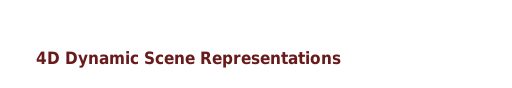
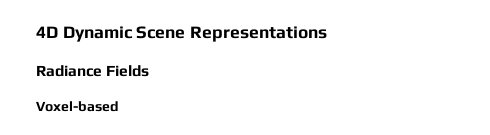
(341, 59) none -> [36,65,150,77] [36,101,119,112] // Radiance Fields // Voxel-based

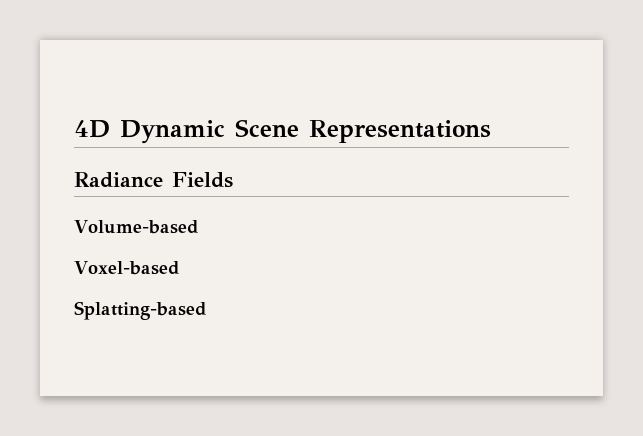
(150, 71) none -> [74,220,199,234] // Volume-based
(119, 106) none -> [74,301,207,320] // Splatting-based

